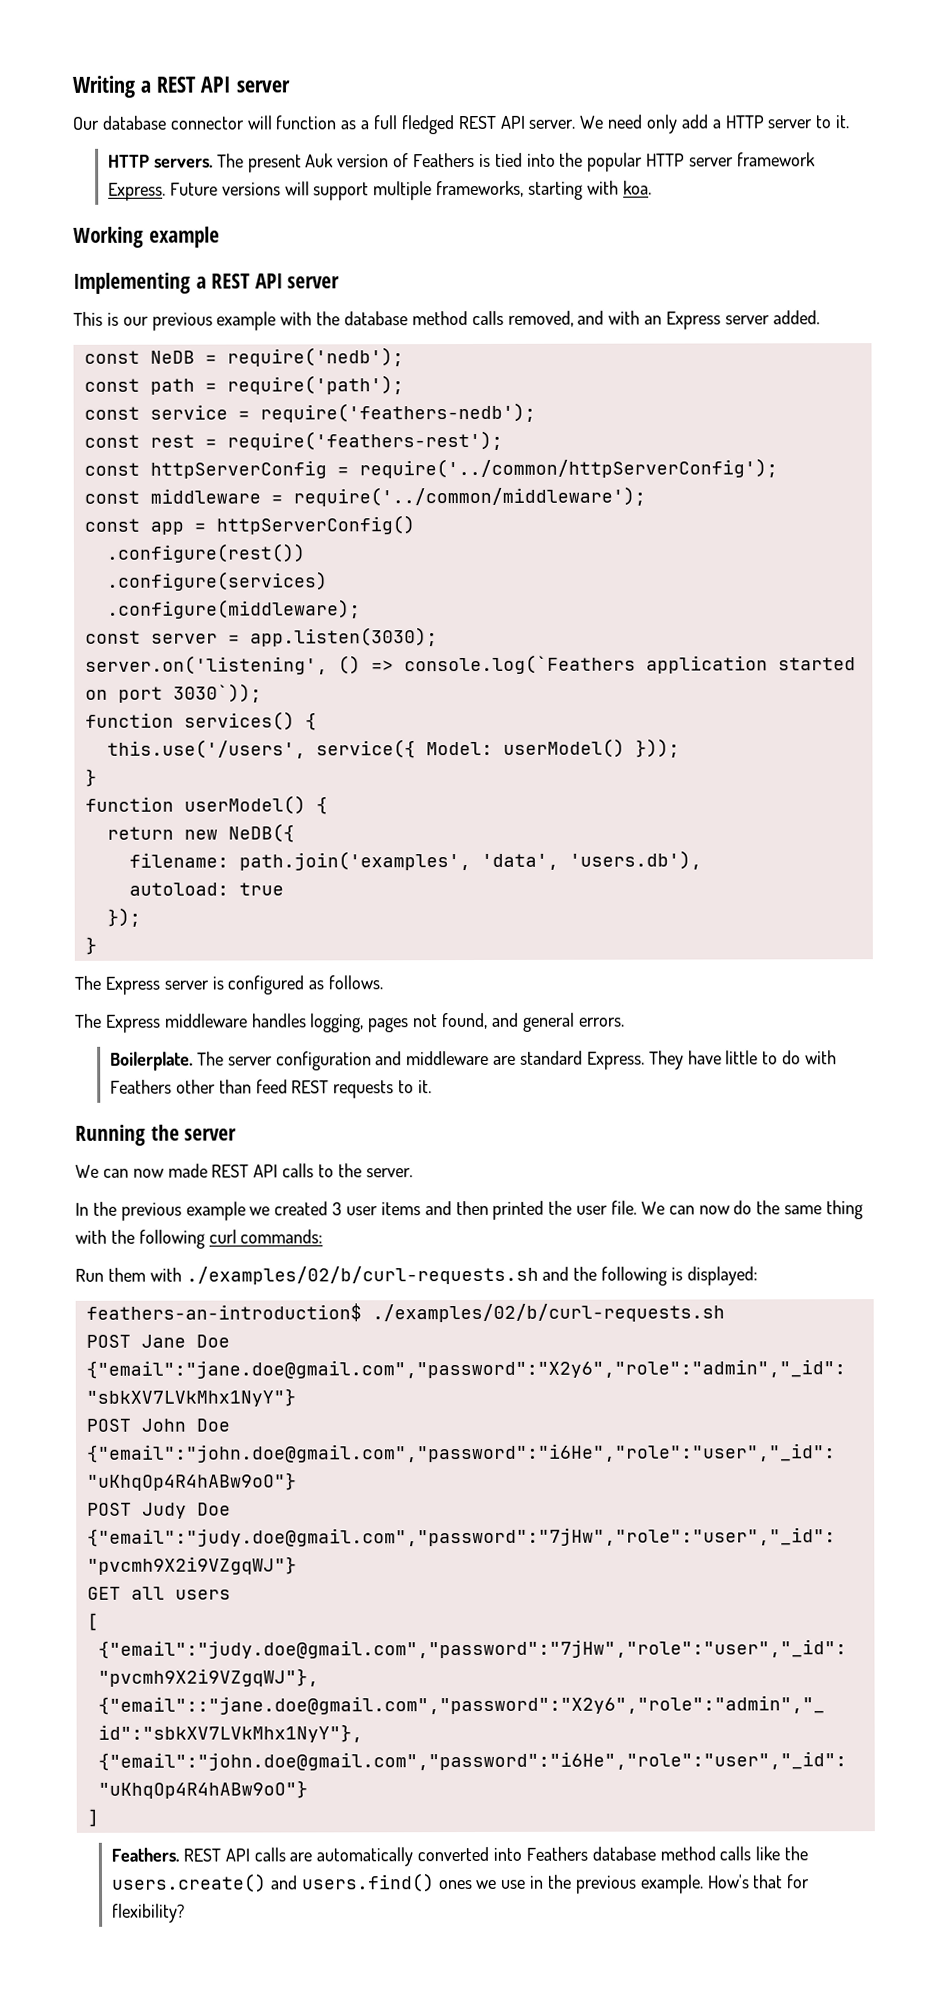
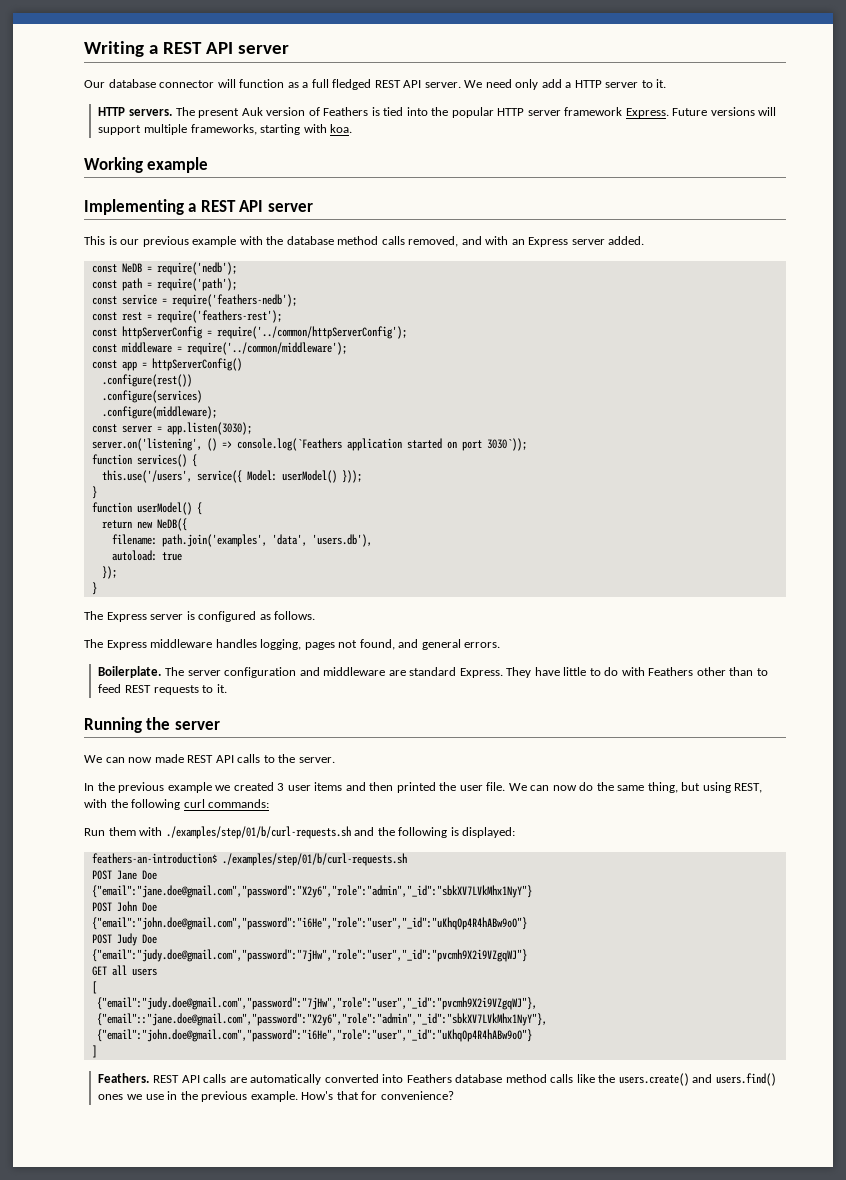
(252, 1086) none -> [756,668,768,676] to
[826,1200,864,1220] thing -> [647,782,763,793] thing, but using REST,
[185,1265,539,1285] ./examples/02/b/curl-requests.sh -> [165,826,351,839] ./examples/step/01/b/curl-requests.sh
[371,1303,725,1323] ./examples/02/b/curl-requests.sh -> [221,853,407,866] ./examples/step/01/b/curl-requests.sh
[111,1903,185,1923] flexibility? -> [380,1091,454,1100] convenience?

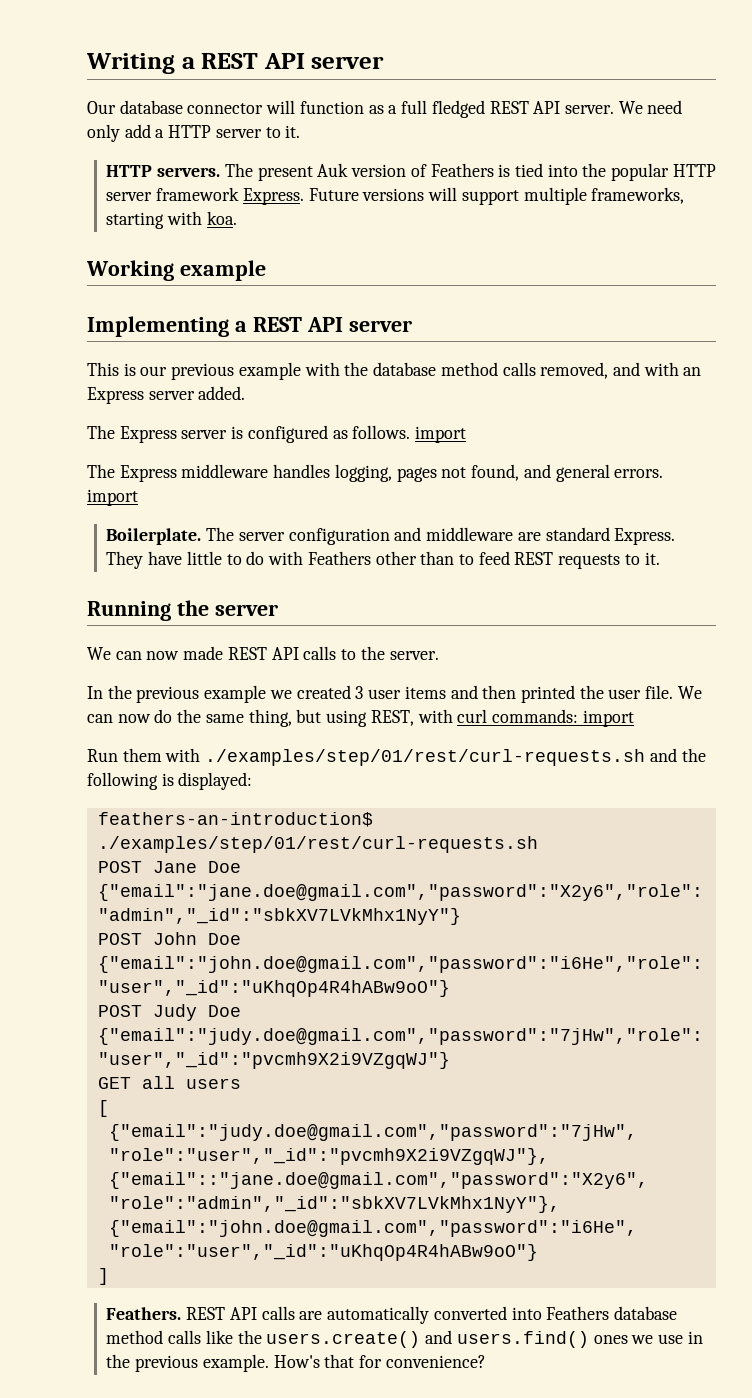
[91,262,237,275] [91,278,237,291] [91,294,297,307] [91,310,282,323] [91,326,407,339] [91,342,347,355] [91,358,242,371] [101,374,192,387] [101,390,202,403] [101,406,217,419] [91,422,252,435] [91,438,527,451] [91,454,197,467] [101,470,362,483] [91,486,97,499] [91,502,202,515] [101,518,187,531] [111,534,372,547] [111,550,182,561] [101,566,117,579] [91,582,97,595] // const NeDB = require('nedb'); // const path = require('path'); // const service = require('feathers-nedb'); // const rest = require('feathers-rest'); // const httpServerConfig = require('../common/httpServerConfig'); // const middleware = require('../common/middleware'); // const app = httpServerConfig() // .configure(rest()) // .configure(services) // .configure(middleware); // const server = app.listen(3030); // server.on('listening', () => console.log(`Feathers application started on port 3030`)); // function services() { // this.use('/users', service({ Model: userModel() })); // } // function userModel() { // return new NeDB({ // filename: path.join('examples', 'data', 'users.db'), // autoload: true // }); // } -> (246, 393) none
(316, 615) none -> [415,426,467,443] import
(501, 645) none -> [87,489,138,506] import
[110,799,181,810] the following -> (453, 716) none
(270, 803) none -> [582,710,634,727] import
[165,826,351,839] ./examples/step/01/b/curl-requests.sh -> [205,749,646,766] ./examples/step/01/rest/curl-requests.sh
[221,853,407,866] ./examples/step/01/b/curl-requests.sh -> [97,836,538,853] ./examples/step/01/rest/curl-requests.sh

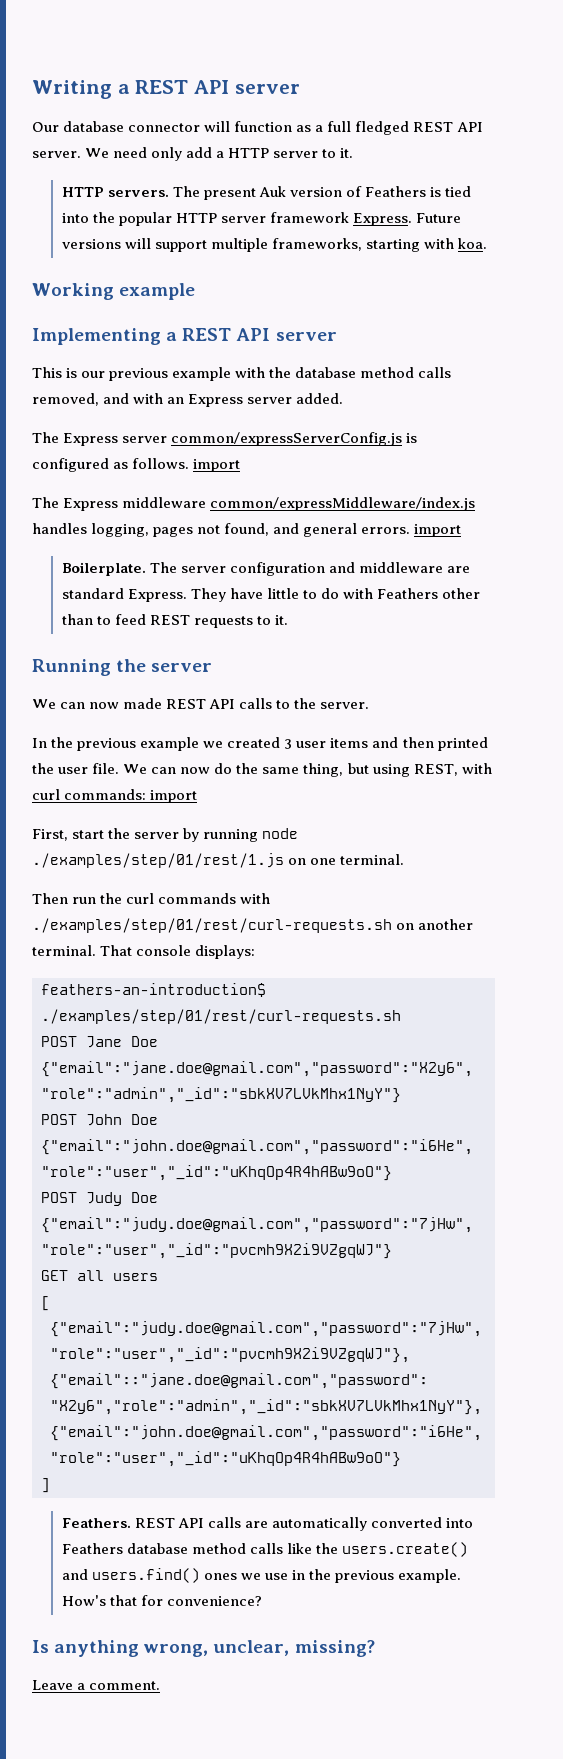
(228, 434) none -> [171,432,403,446] common/expressServerConfig.js
(269, 471) none -> [210,497,476,511] common/expressMiddleware/index.js
[87,748,706,766] [87,772,253,790] Run them with ./examples/step/01/rest/curl-requests.sh and the following is displayed: -> [32,828,299,842] [32,853,405,868] [32,893,271,904] [32,918,474,933] [32,945,256,959] First, start the server by running node ./examples/step/01/rest/1.js on one terminal. // Then run the curl commands with ./examples/step/01/rest/curl-requests.sh on another terminal. That console displays:
(486, 1361) none -> [32,1640,375,1657] [32,1680,161,1690] // Is anything wrong, unclear, missing? // Leave a comment.

